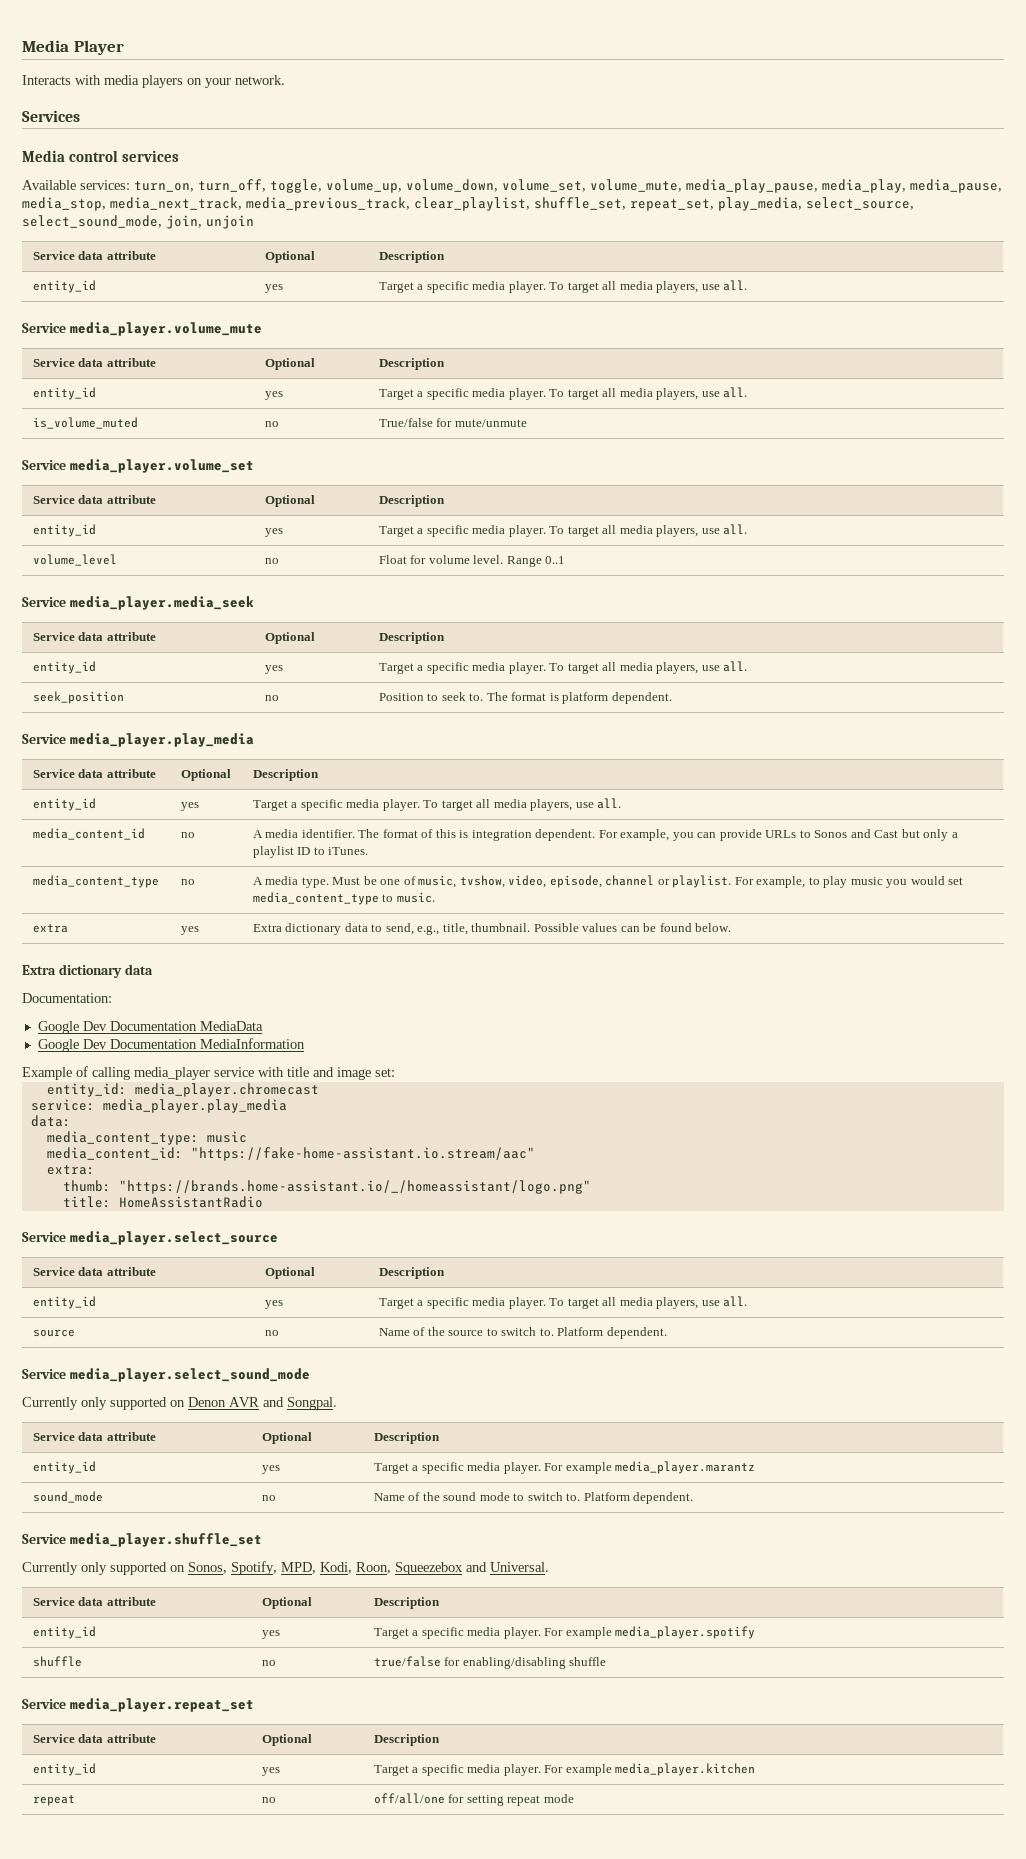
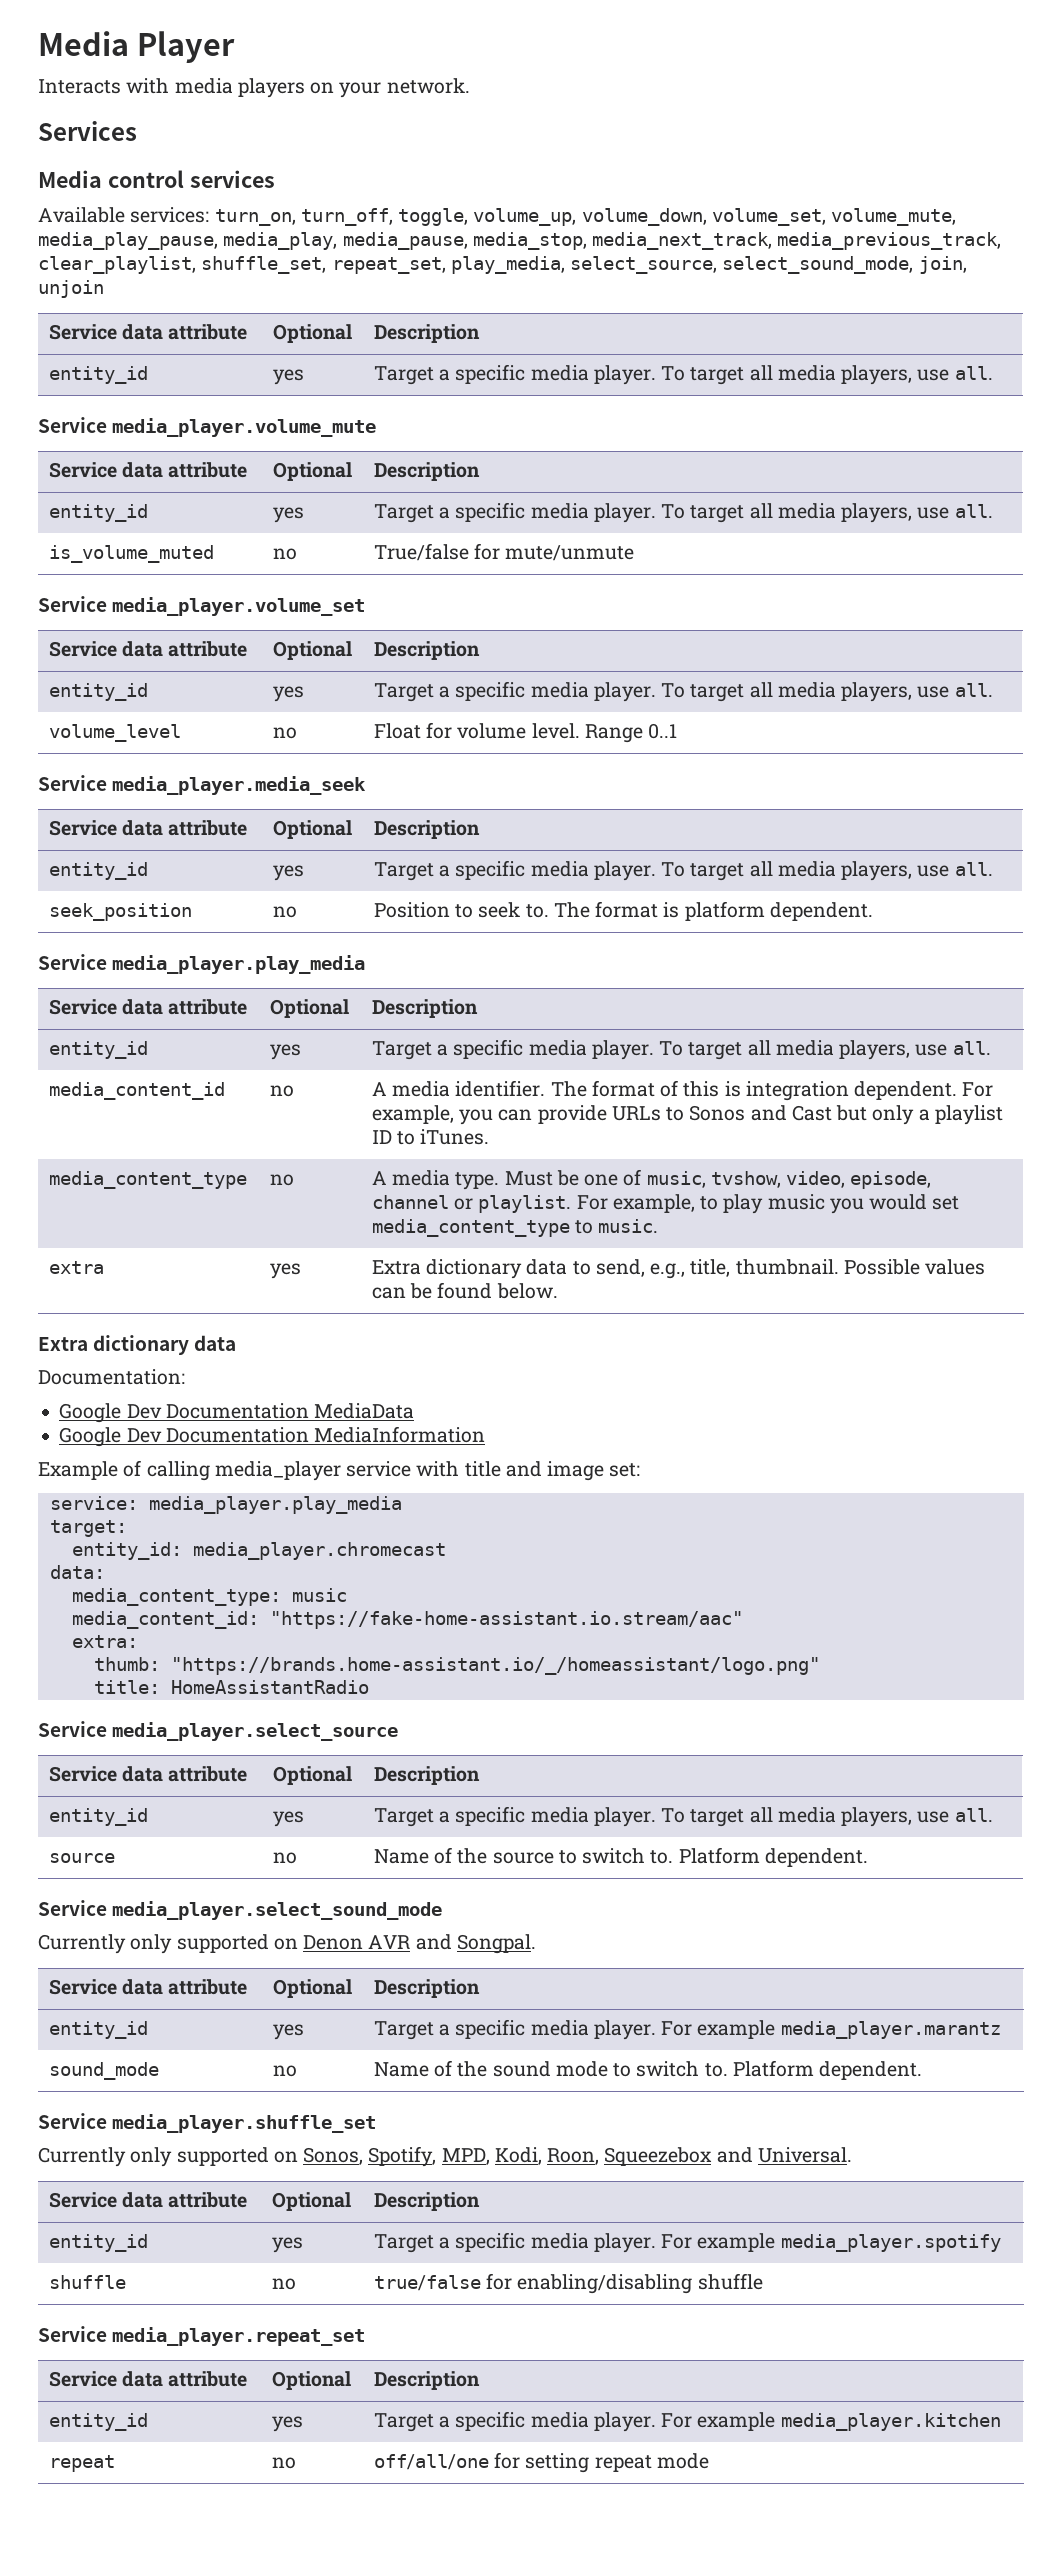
(395, 1072) none -> [49,1496,402,1514] [49,1520,127,1537] // service: media_player.play_media // target:
[30,1099,287,1113] // service: media_player.play_media -> (446, 1551) none

